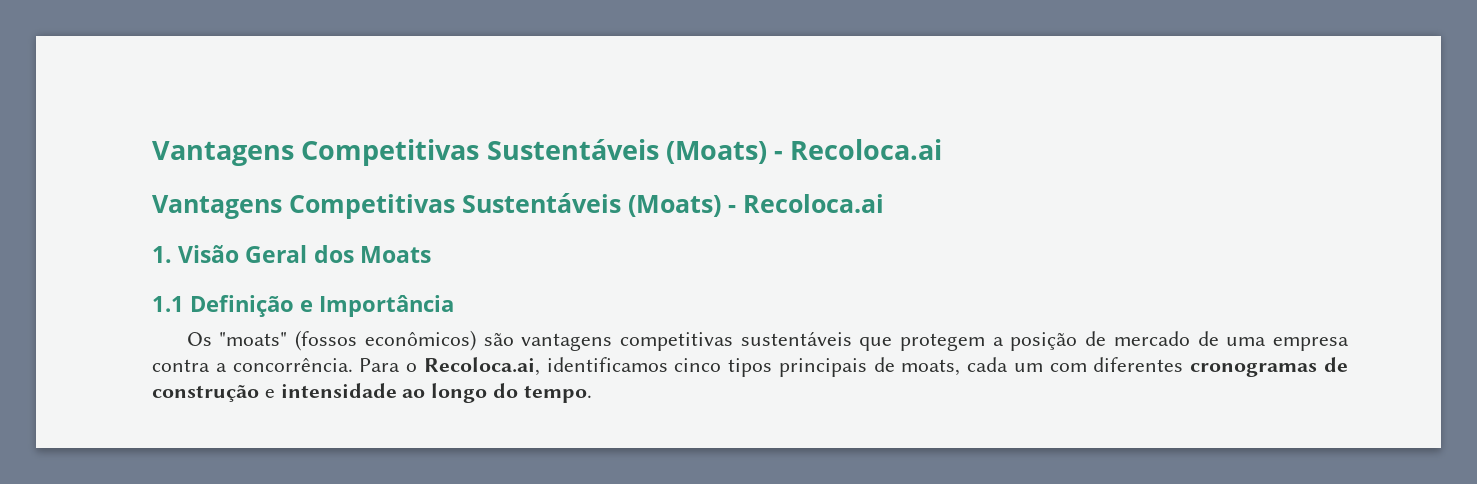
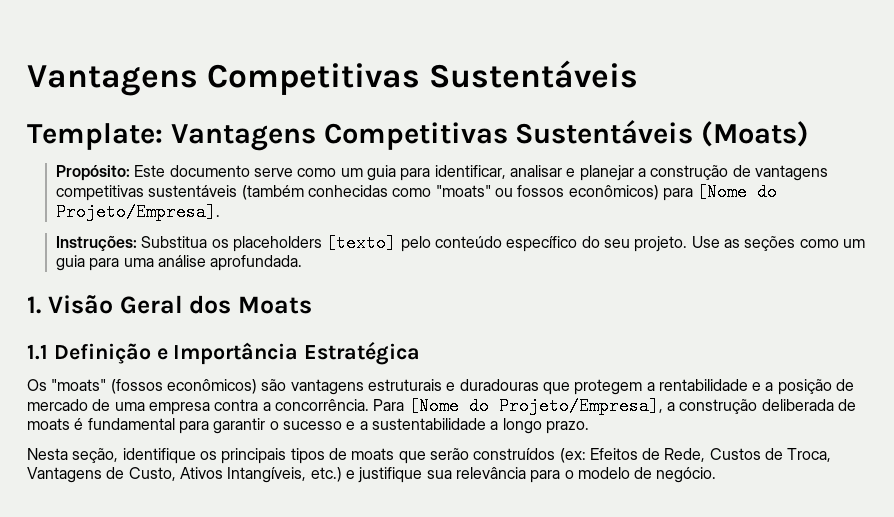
[152,139,943,166] [152,193,884,219] Vantagens Competitivas Sustentáveis (Moats) - Recoloca.ai // Vantagens Competitivas Sustentáveis (Moats) - Recoloca.ai -> [27,60,639,96] [27,120,810,151] [56,165,828,181] [56,183,778,201] [56,203,221,221] [56,234,865,252] [56,255,303,271] Vantagens Competitivas Sustentáveis // Template: Vantagens Competitivas Sustentáveis (Moats) // Propósito: Este documento serve como um guia para identificar, analisar e planejar a construção de vantagens competitivas sustentáveis (também conhecidas como "moats" ou fossos econômicos) para [Nome do Projeto/Empresa]. // Instruções: Substitua os placeholders [texto] pelo conteúdo específico do seu projeto. Use as seções como um guia para uma análise aprofundada.
(454, 306) none -> [304,342,421,365] Estratégica
[619,331,986,351] competitivas sustentáveis que protegem -> [367,379,762,395] estruturais e duradouras que protegem a rentabilidade e
[406,357,1348,377] [152,383,592,403] o Recoloca.ai, identificamos cinco tipos principais de moats, cada um com diferentes cronogramas de construção e intensidade ao longo do tempo. -> [408,397,856,415] [27,418,589,434] [27,448,832,464] [27,467,717,483] [Nome do Projeto/Empresa], a construção deliberada de moats é fundamental para garantir o sucesso e a sustentabilidade a longo prazo. // Nesta seção, identifique os principais tipos de moats que serão construídos (ex: Efeitos de Rede, Custos de Troca, Vantagens de Custo, Ativos Intangíveis, etc.) e justifique sua relevância para o modelo de negócio.

